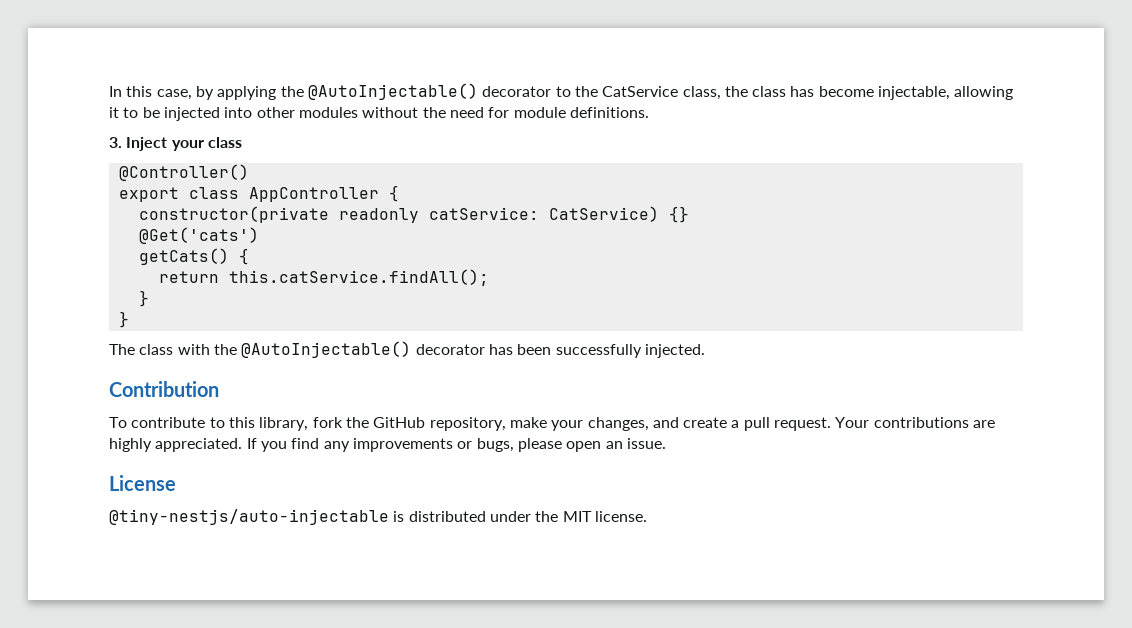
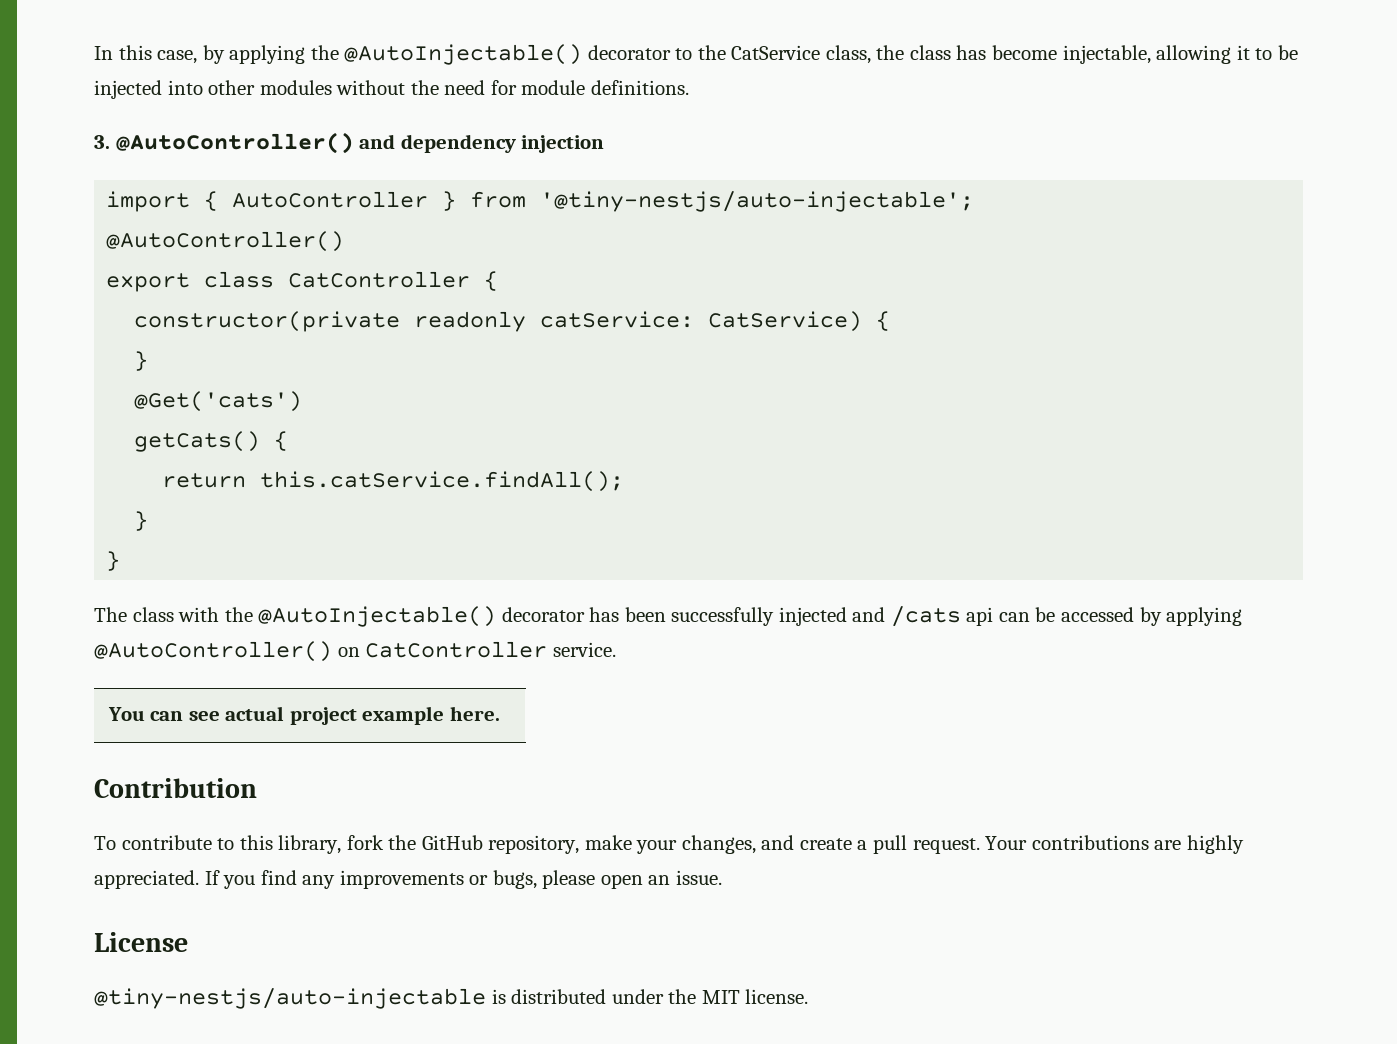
[126,137,242,151] [118,164,249,181] Inject your class // @Controller() -> [115,132,605,154] [106,191,975,212] [106,231,345,252] @AutoController() and dependency injection // import { AutoController } from '@tiny-nestjs/auto-injectable'; // @AutoController()
[248,187,379,202] AppController -> [288,271,471,288] CatController
[668,206,689,223] {} -> [876,311,891,331] [134,351,149,371] { // }
[644,344,705,358] injected. -> [778,606,1243,627] [94,641,616,662] [107,706,500,725] injected and /cats api can be accessed by applying @AutoController() on CatController service. // You can see actual project example here.

